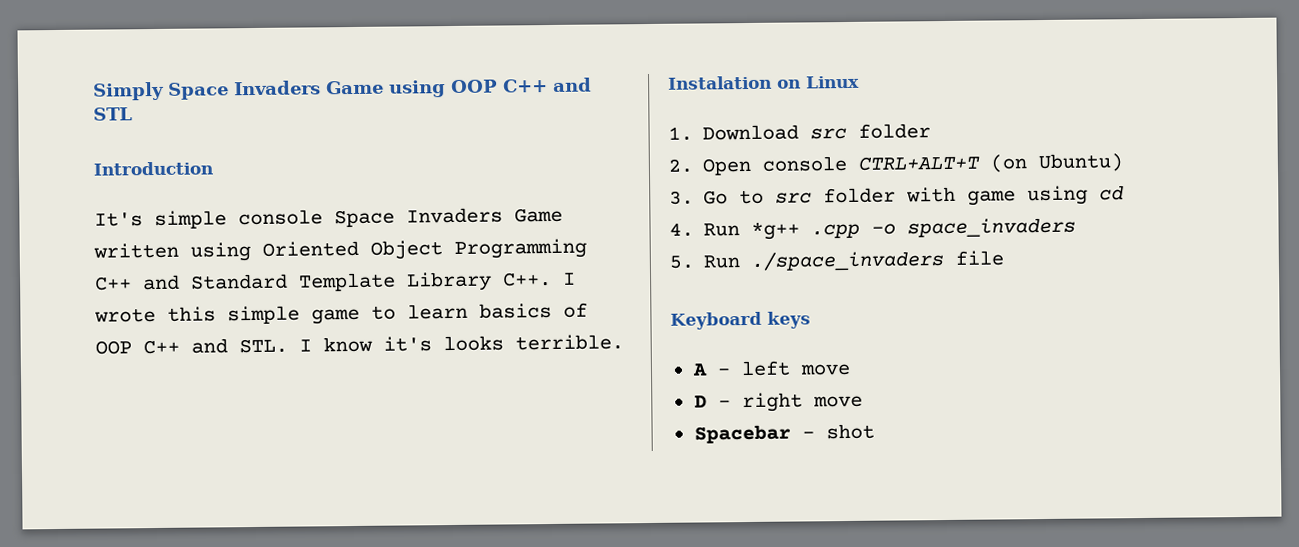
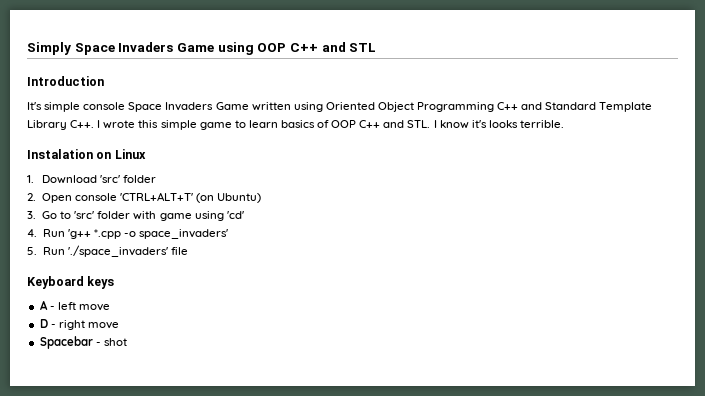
[810,127,848,140] src -> [100,175,121,183] 'src'
[858,155,981,171] CTRL+ALT+T -> [120,192,194,201] 'CTRL+ALT+T'
[775,192,813,204] src -> [74,211,95,219] 'src'
[1099,185,1125,201] cd -> [226,211,244,219] 'cd'
[751,217,1077,240] *g++ .cpp -o space_invaders -> [67,229,229,239] 'g++ *.cpp -o space_invaders'
[751,251,945,271] ./space_invaders -> [67,245,168,257] './space_invaders'

